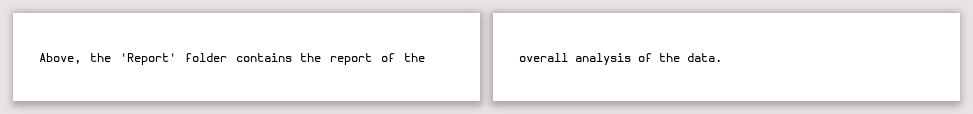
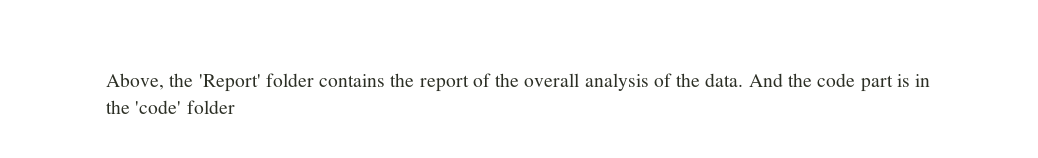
(722, 57) none -> [748,73,931,92] [106,100,235,114] And the code part is in the 'code' folder

